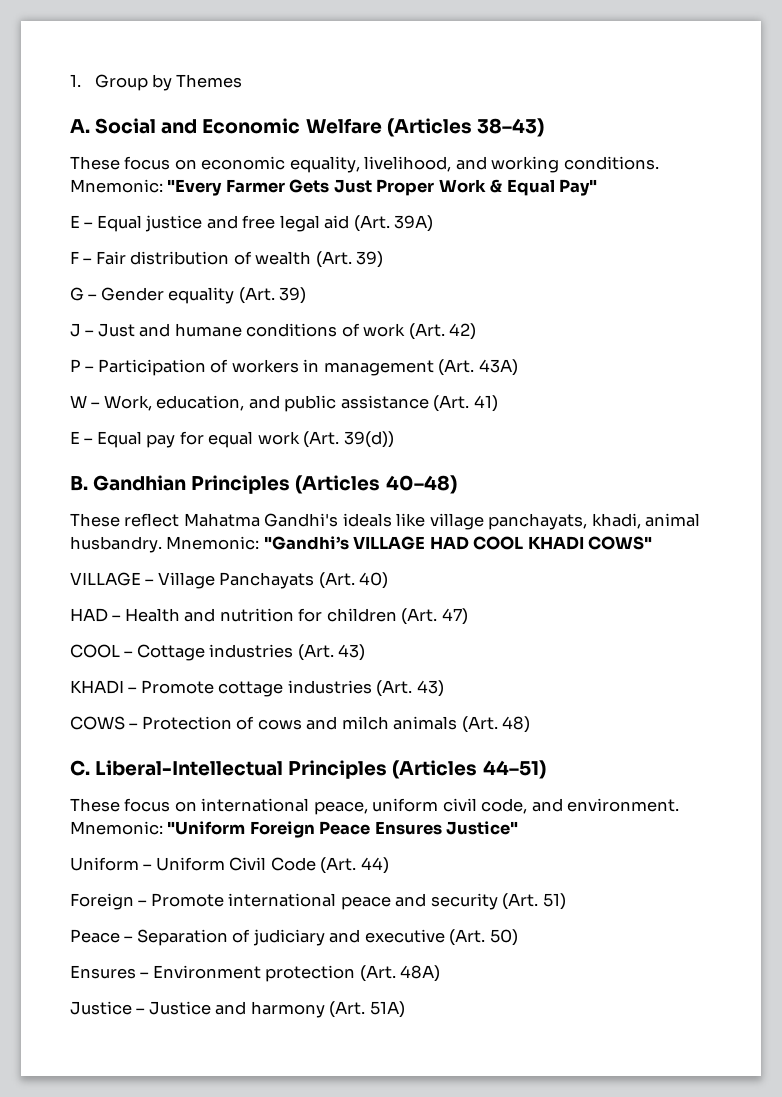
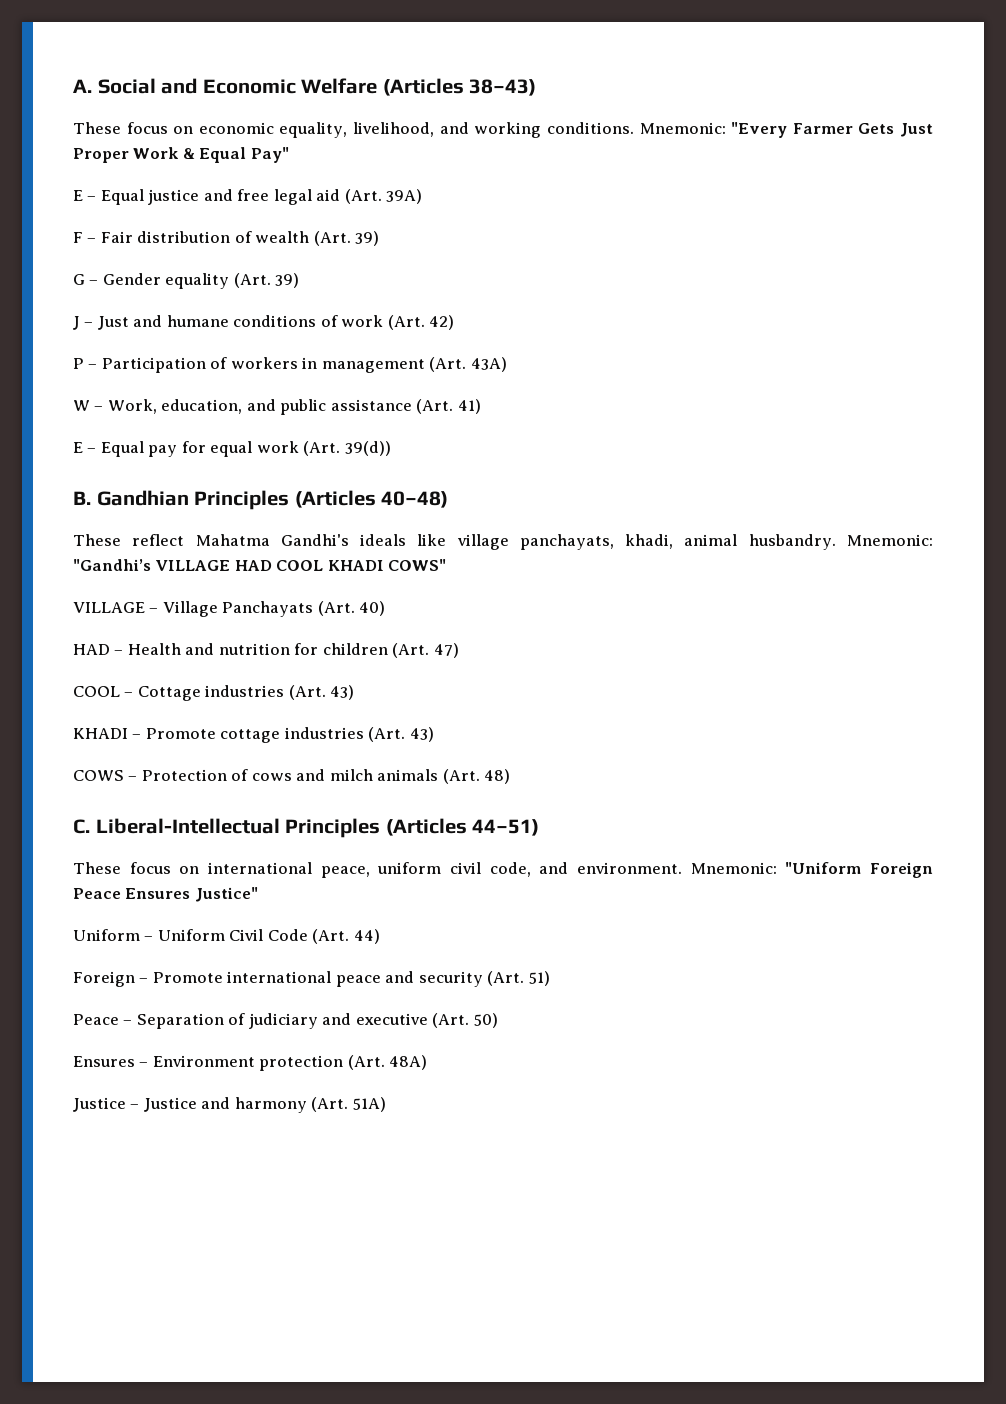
[70,74,243,91] 1. Group by Themes // -> (73, 86) none

